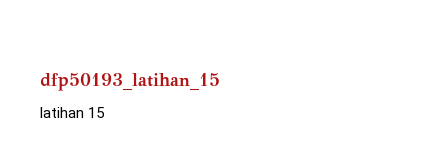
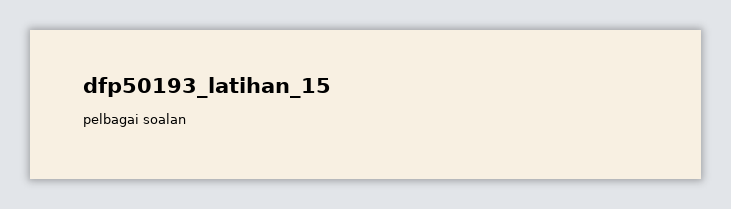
[40,107,106,118] latihan 15 -> [83,113,186,127] pelbagai soalan

